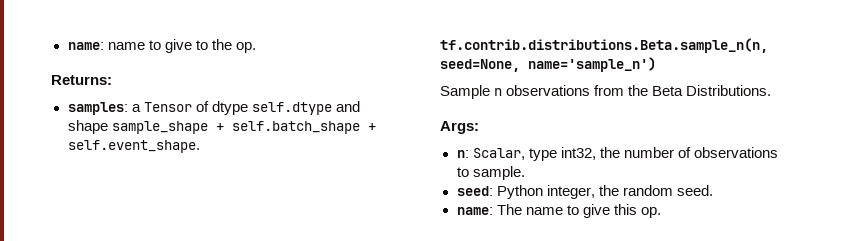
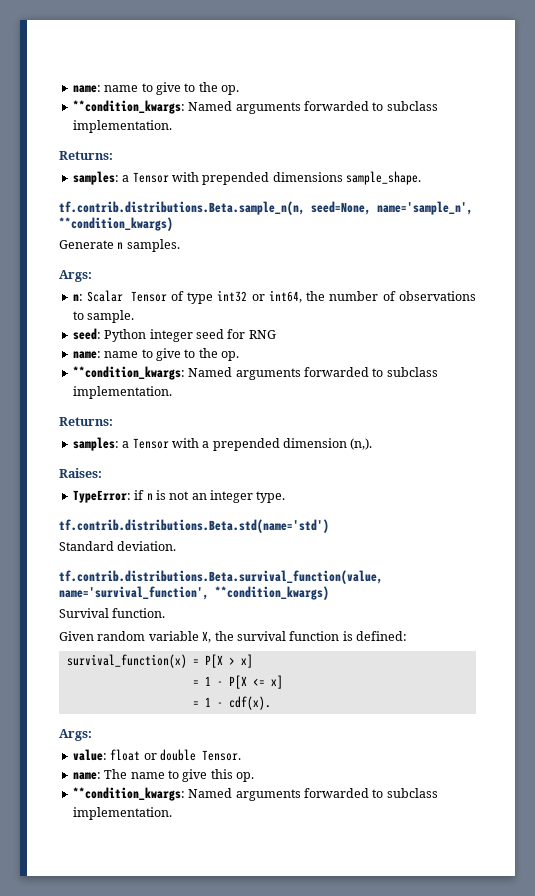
[67,39,256,53] [51,75,112,85] [67,101,360,115] [67,120,376,134] [67,140,200,153] [440,38,768,53] [440,57,656,72] [440,85,772,99] [440,121,479,134] [456,147,596,161] name: name to give to the op. // Returns: // samples: a Tensor of dtype self.dtype and shape sample_shape + self.batch_shape + self.event_shape. // tf.contrib.distributions.Beta.sample_n(n, seed=None, name='sample_n') // Sample n observations from the Beta Distributions. // Args: // n: Scalar, type int32, -> [72,82,239,95] [72,100,438,114] [72,120,172,133] [59,151,113,160] [72,171,421,185] [59,201,473,215] [59,217,173,231] [59,239,180,252] [59,270,92,282] [72,290,302,304] name: name to give to the op. // **condition_kwargs: Named arguments forwarded to subclass implementation. // Returns: // samples: a Tensor with prepended dimensions sample_shape. // tf.contrib.distributions.Beta.sample_n(n, seed=None, name='sample_n', **condition_kwargs) // Generate n samples. // Args: // n: Scalar Tensor of type int32 or int64,
[546,185,713,199] integer, the random seed. -> [149,329,276,342] [72,348,239,361] [72,366,438,380] [72,386,172,399] [59,417,113,426] [72,437,373,451] [59,468,102,478] [72,490,286,503] [59,519,329,533] [59,541,177,551] [59,570,383,584] [59,586,329,600] [59,608,166,618] [59,631,407,643] [66,654,253,668] [192,675,283,689] [192,696,271,710] [59,729,92,741] [72,749,241,761] integer seed for RNG // name: name to give to the op. // **condition_kwargs: Named arguments forwarded to subclass implementation. // Returns: // samples: a Tensor with a prepended dimension (n,). // Raises: // TypeError: if n is not an integer type. // tf.contrib.distributions.Beta.std(name='std') // Standard deviation. // tf.contrib.distributions.Beta.survival_function(value, name='survival_function', **condition_kwargs) // Survival function. // Given random variable X, the survival function is defined: // survival_function(x) = P[X > x] // = 1 - P[X <= x] // = 1 - cdf(x). // Args: // value: float or double Tensor.
(661, 212) none -> [72,787,438,801] [72,807,172,820] // **condition_kwargs: Named arguments forwarded to subclass implementation.

